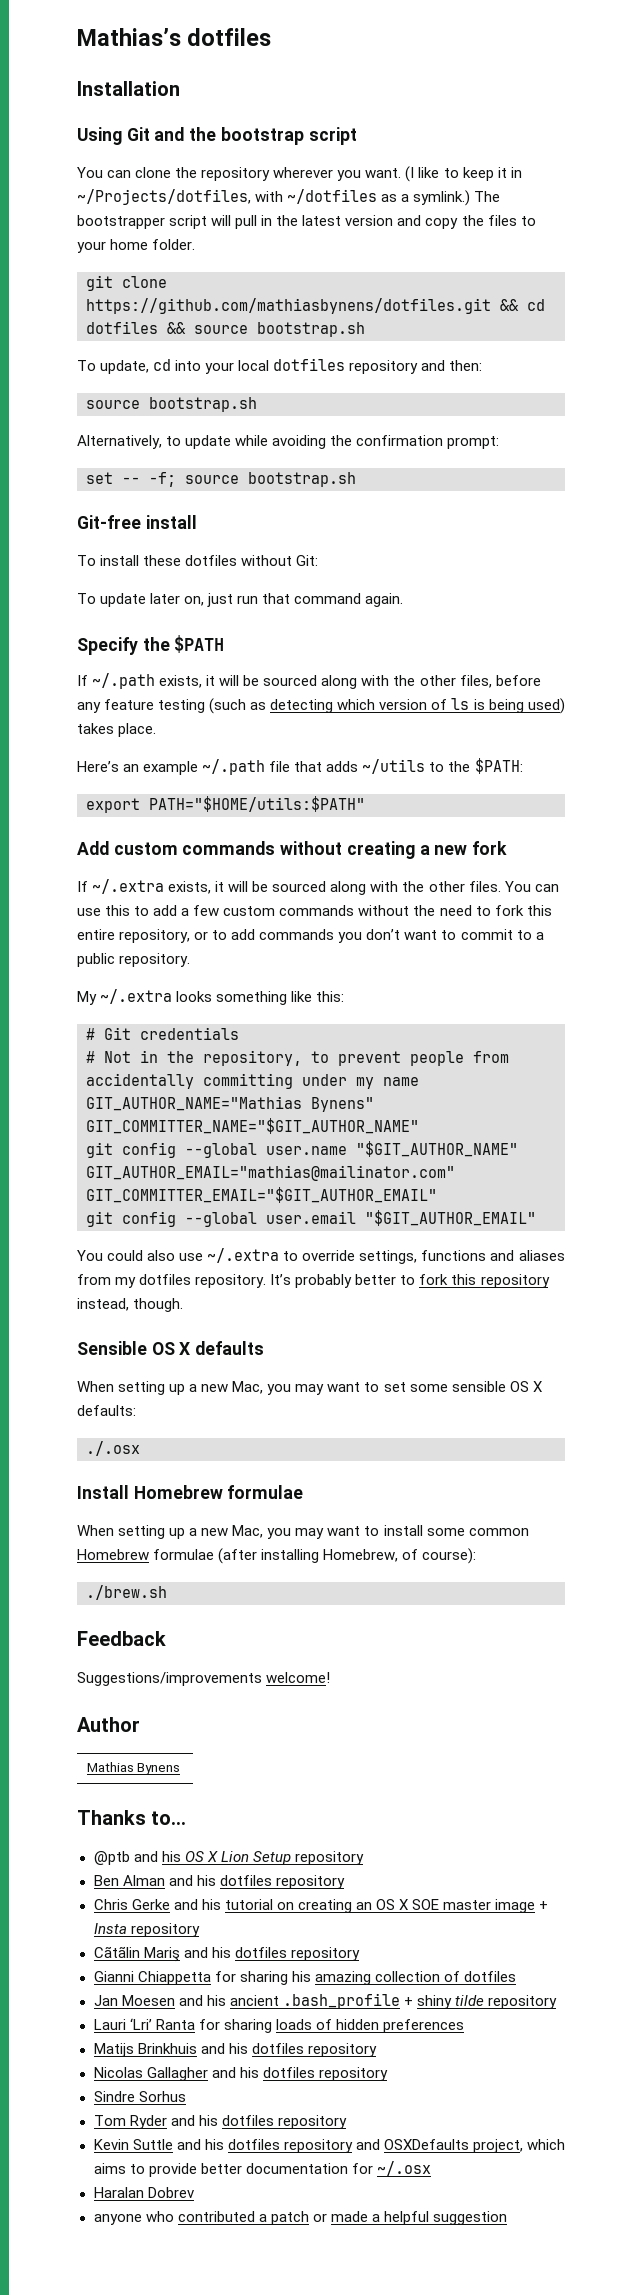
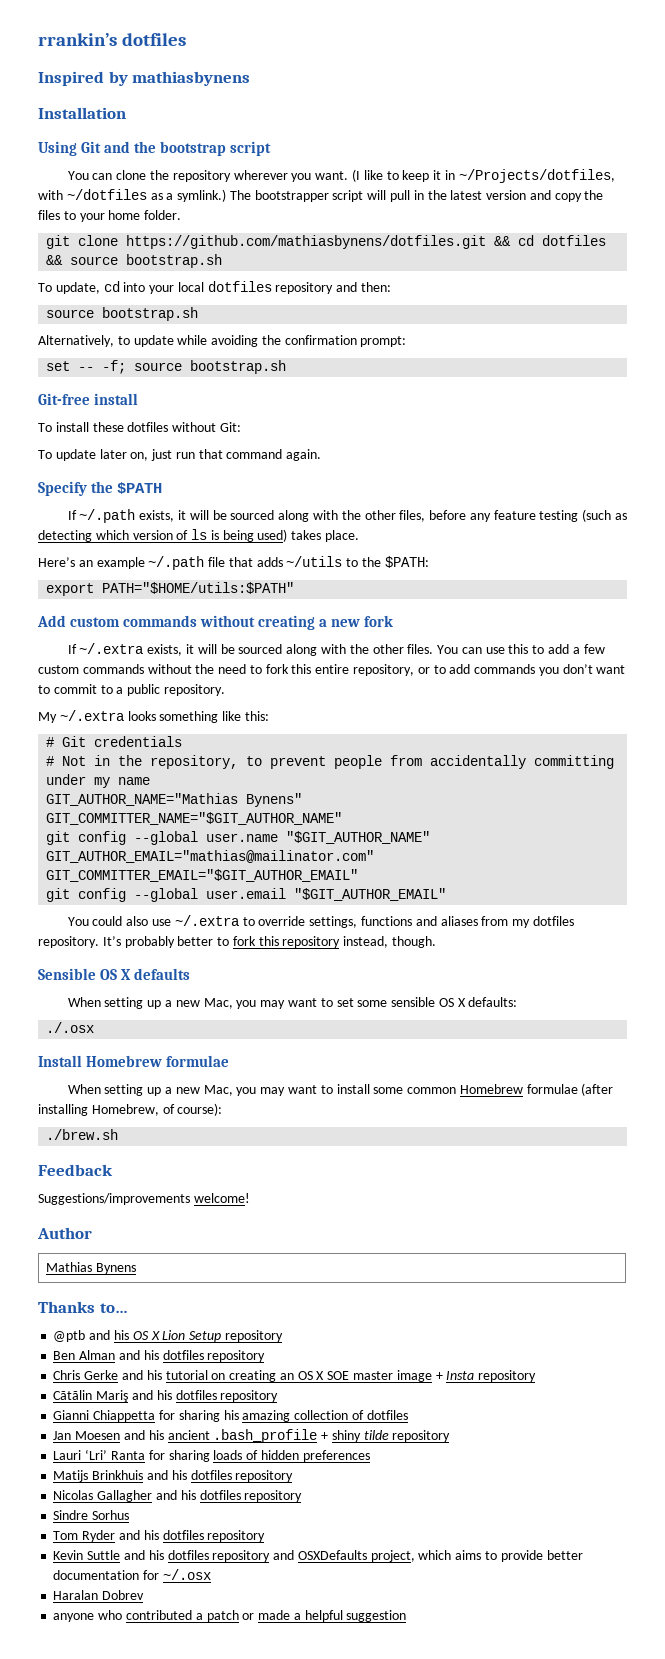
[77,28,272,46] Mathias’s dotfiles -> [38,33,187,46] [38,71,251,86] rrankin’s dotfiles // Inspired by mathiasbynens

